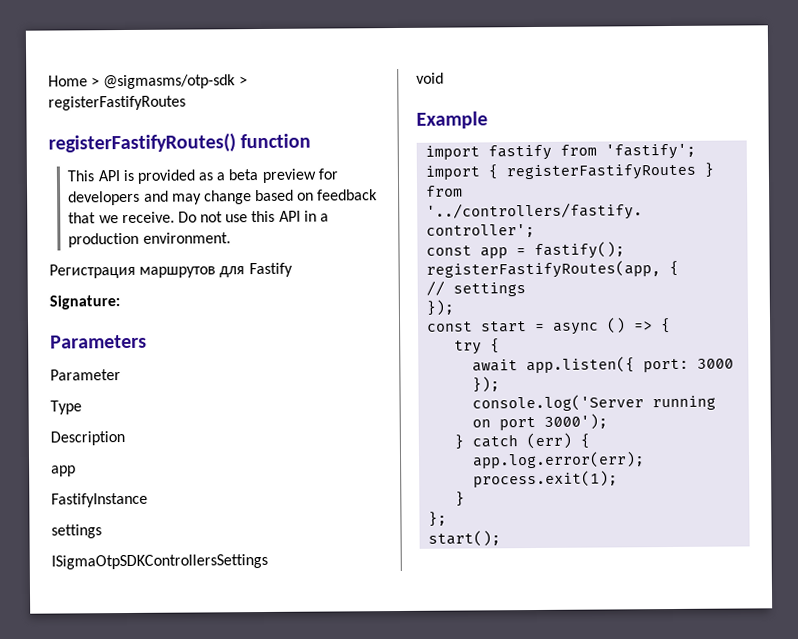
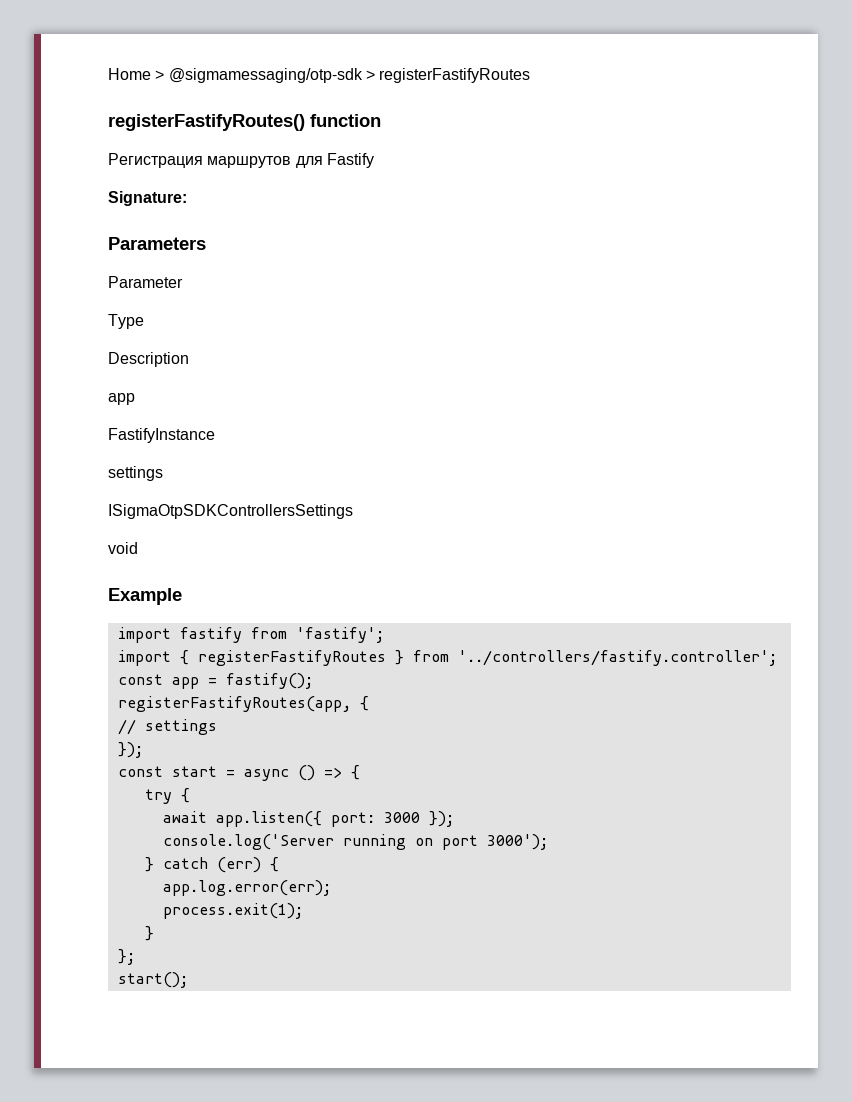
[103,74,237,90] @sigmasms/otp-sdk -> [168,68,363,83] @sigmamessaging/otp-sdk
[67,168,338,184] [68,189,379,206] [68,210,329,224] [68,232,231,248] // This API is provided as a beta preview for developers and may change based on feedback that we receive. Do not use this API in a production environment. -> (381, 120) none

